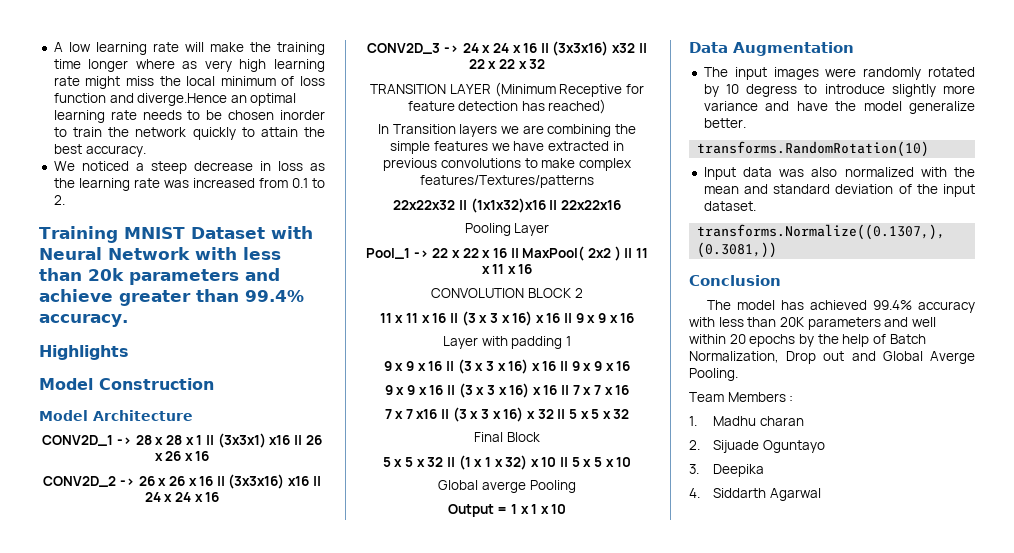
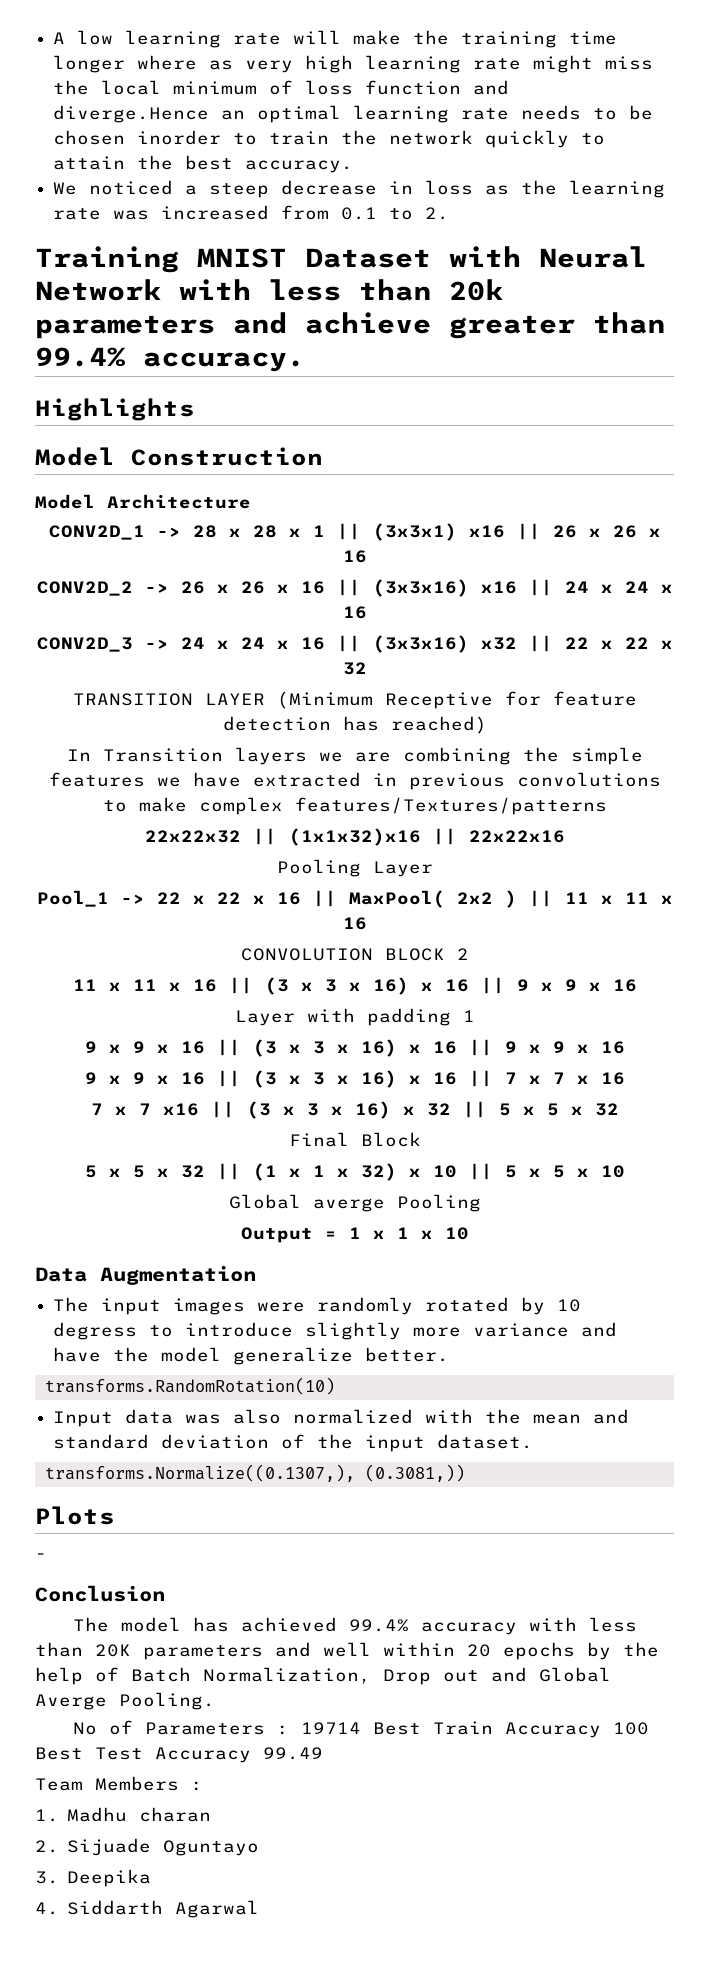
(778, 250) none -> [35,1506,115,1525] [35,1553,47,1559] // Plots // -
(738, 374) none -> [72,1720,649,1738] [35,1747,323,1763] // No of Parameters : 19714 Best Train Accuracy 100 Best Test Accuracy 99.49

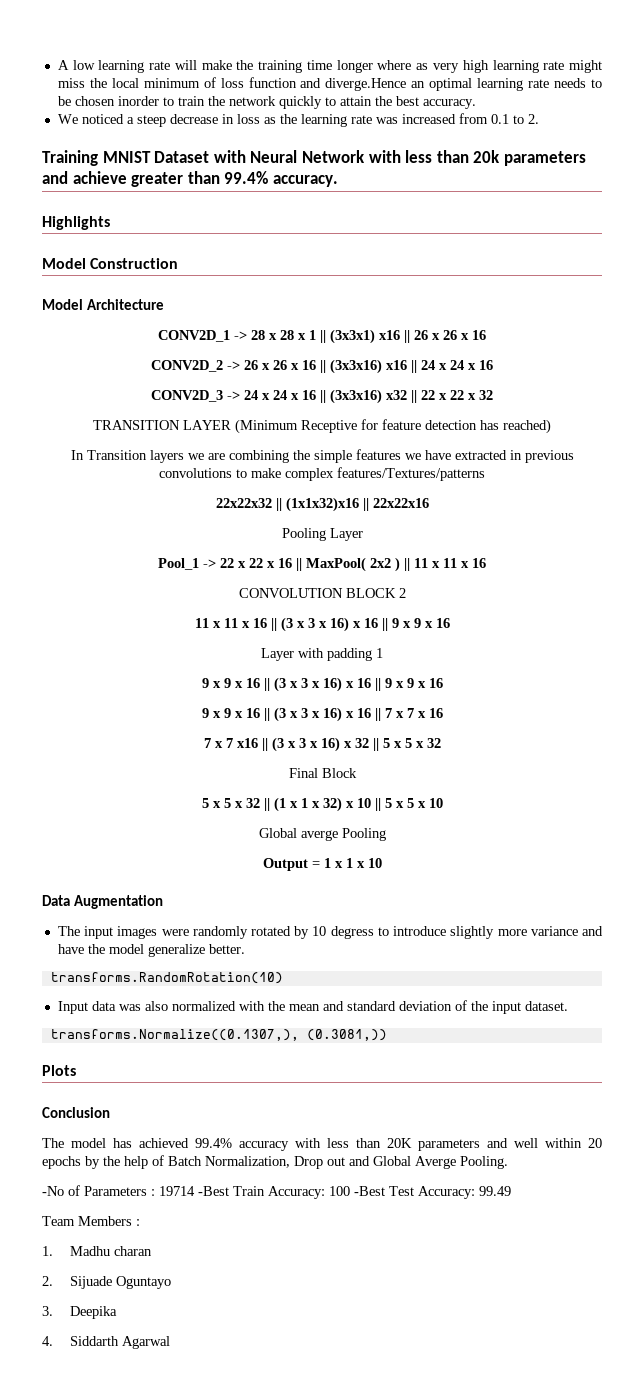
[35,1553,47,1559] // - -> (76, 1070) none
[72,1722,97,1735] No -> [42,1186,64,1196] -No
[372,1721,649,1738] [35,1747,251,1763] Best Train Accuracy 100 Best Test Accuracy -> [198,1186,475,1199] -Best Train Accuracy: 100 -Best Test Accuracy:

